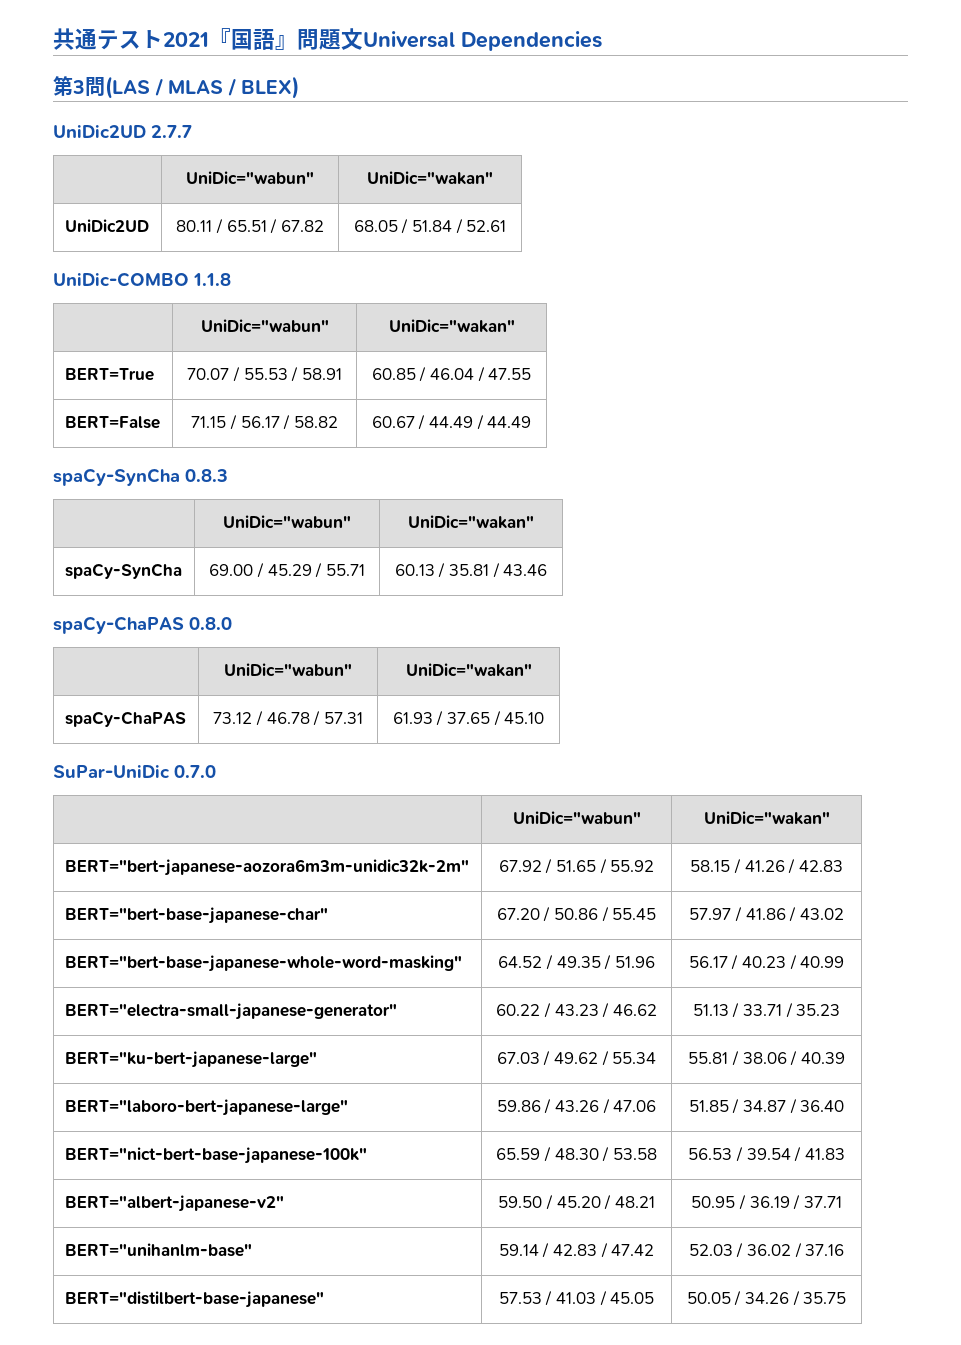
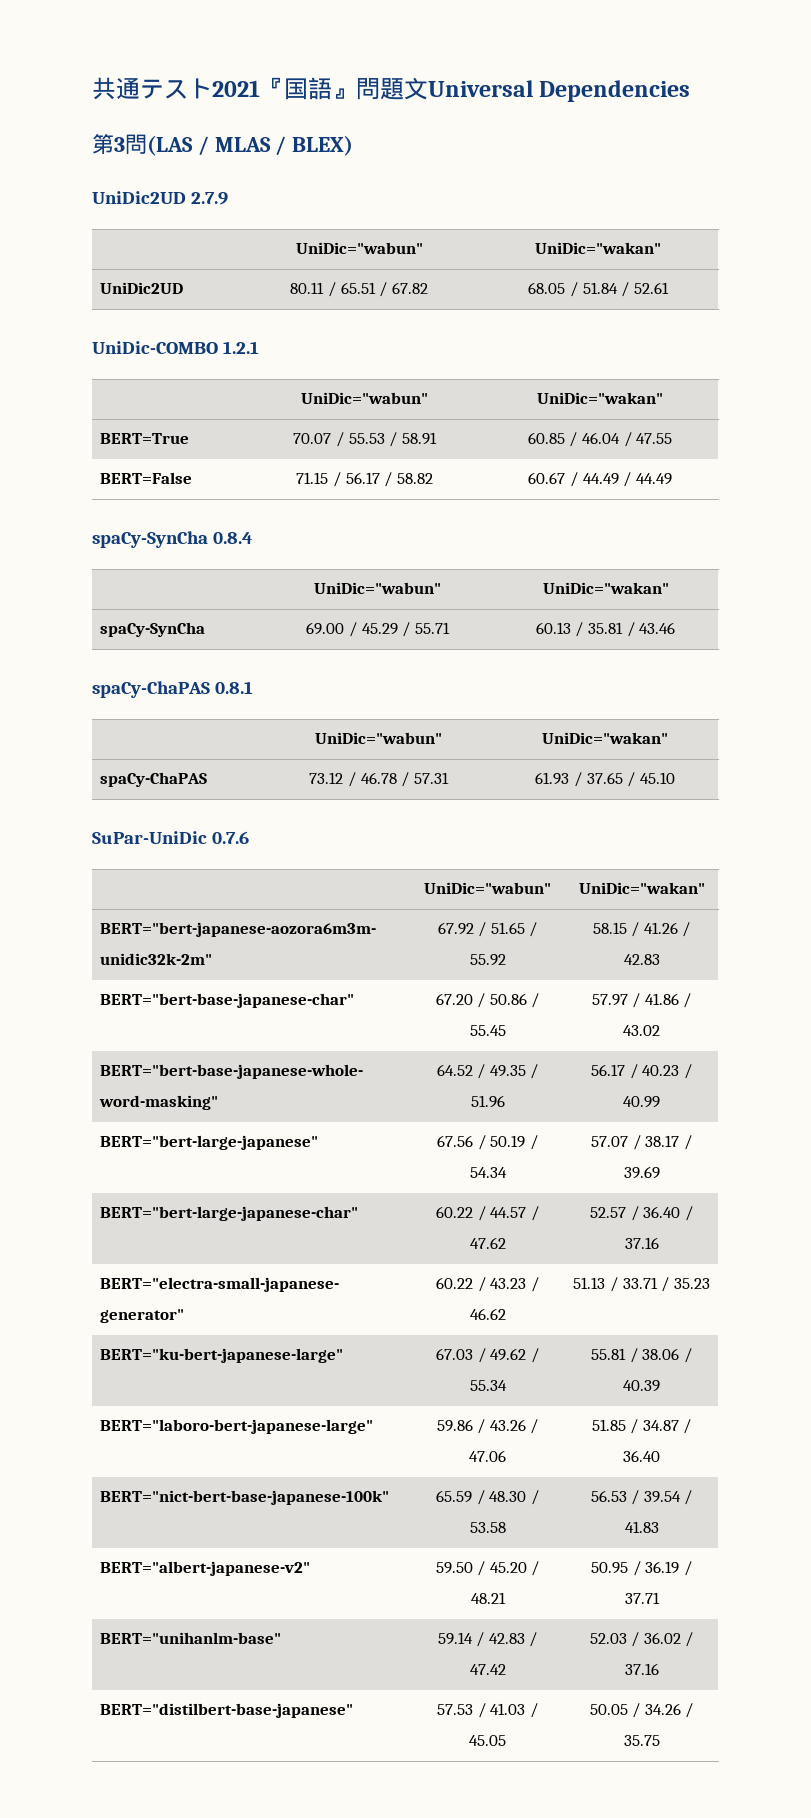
[151,125,192,138] 2.7.7 -> [191,192,229,205] 2.7.9
[193,273,231,286] 1.1.8 -> [223,341,260,354] 1.2.1
[185,469,228,482] 0.8.3 -> [213,532,254,544] 0.8.4
[189,617,232,630] 0.8.0 -> [215,681,254,694] 0.8.1
[174,765,216,778] 0.7.0 -> [212,831,250,844] 0.7.6
(845, 962) none -> [100,1135,319,1150] [437,1135,538,1150] [469,1167,507,1178] [591,1135,692,1150] [623,1166,660,1179] [100,1206,359,1221] [436,1206,539,1221] [469,1237,506,1249] [590,1206,693,1221] [624,1237,659,1249] // BERT="bert-large-japanese" | 67.56 / 50.19 / 54.34 | 57.07 / 38.17 / 39.69 // BERT="bert-large-japanese-char" | 60.22 / 44.57 / 47.62 | 52.57 / 36.40 / 37.16

